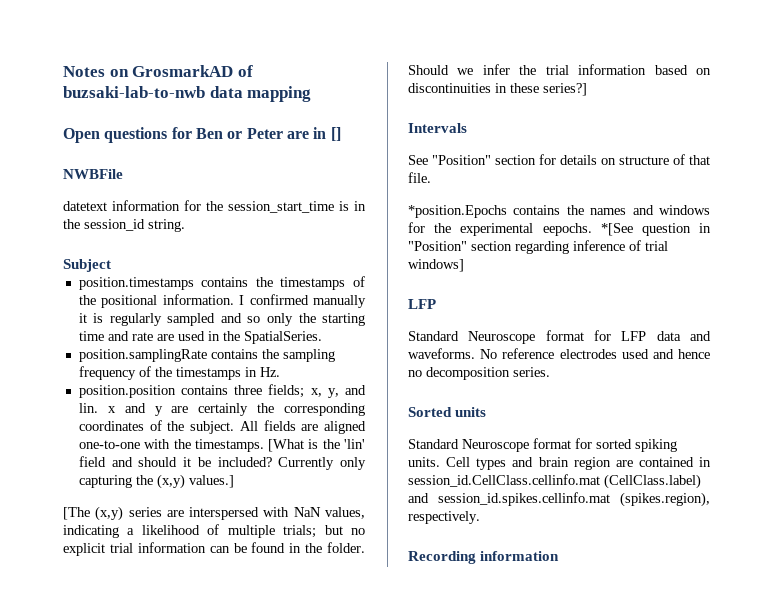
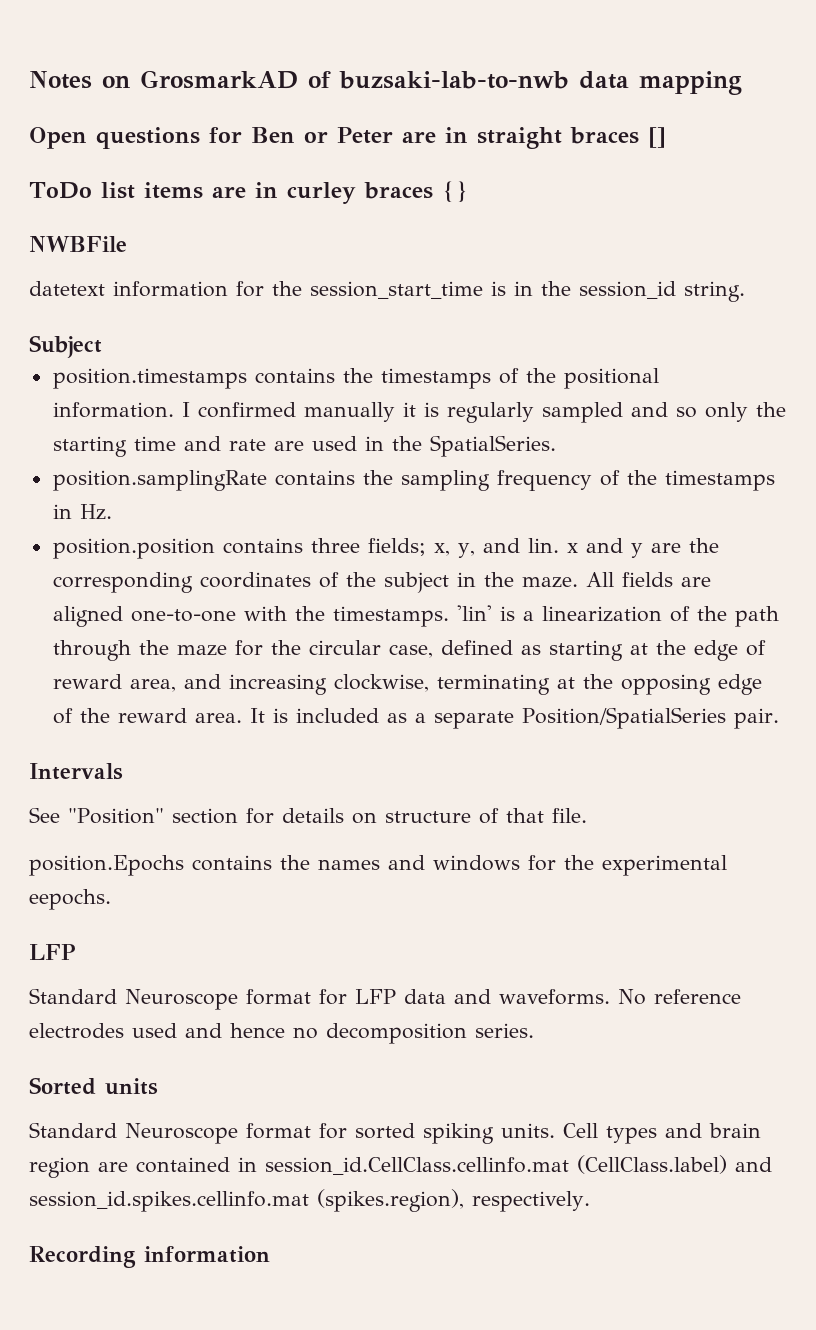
(327, 133) none -> [476,127,639,149] straight braces
(341, 134) none -> [29,181,468,204] // ToDo list items are in curley braces {}
[198,403,249,416] certainly -> (681, 548) none
[190,421,235,434] subject. -> [383,572,578,593] subject in the maze.
[268,439,365,452] [78,456,366,470] [78,474,234,489] [63,506,365,521] [63,524,365,538] [63,542,365,556] [408,64,711,75] [408,83,587,96] [What is the 'lin' field and should it be included? Currently only capturing the (x,y) values.] // [The (x,y) series are interspersed with NaN values, indicating a likelihood of multiple trials; but no explicit trial information can be found in the folder. Should we infer the trial information based on discontinuities in these series?] -> [456,605,779,627] [52,640,766,661] [52,674,762,695] [52,707,779,729] 'lin' is a linearization of the path through the maze for the circular case, defined as starting at the edge of reward area, and increasing clockwise, terminating at the opposing edge of the reward area. It is included as a separate Position/SpatialSeries pair.
[408,205,507,218] *position.Epochs -> [29,855,184,876] position.Epochs
[600,223,711,236] [408,240,668,254] [408,259,464,272] *[See question in "Position" section regarding inference of trial windows] -> (111, 899) none

